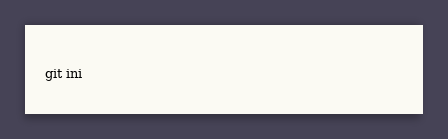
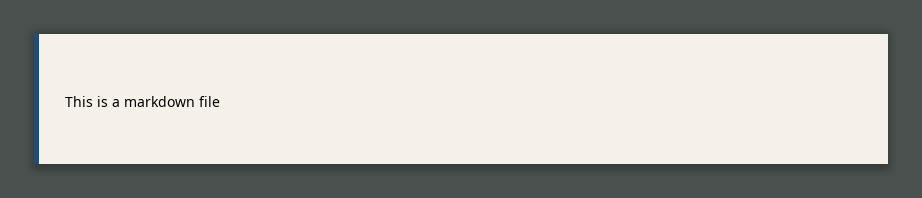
[45,69,82,81] git ini -> [65,96,220,107] This is a markdown file

